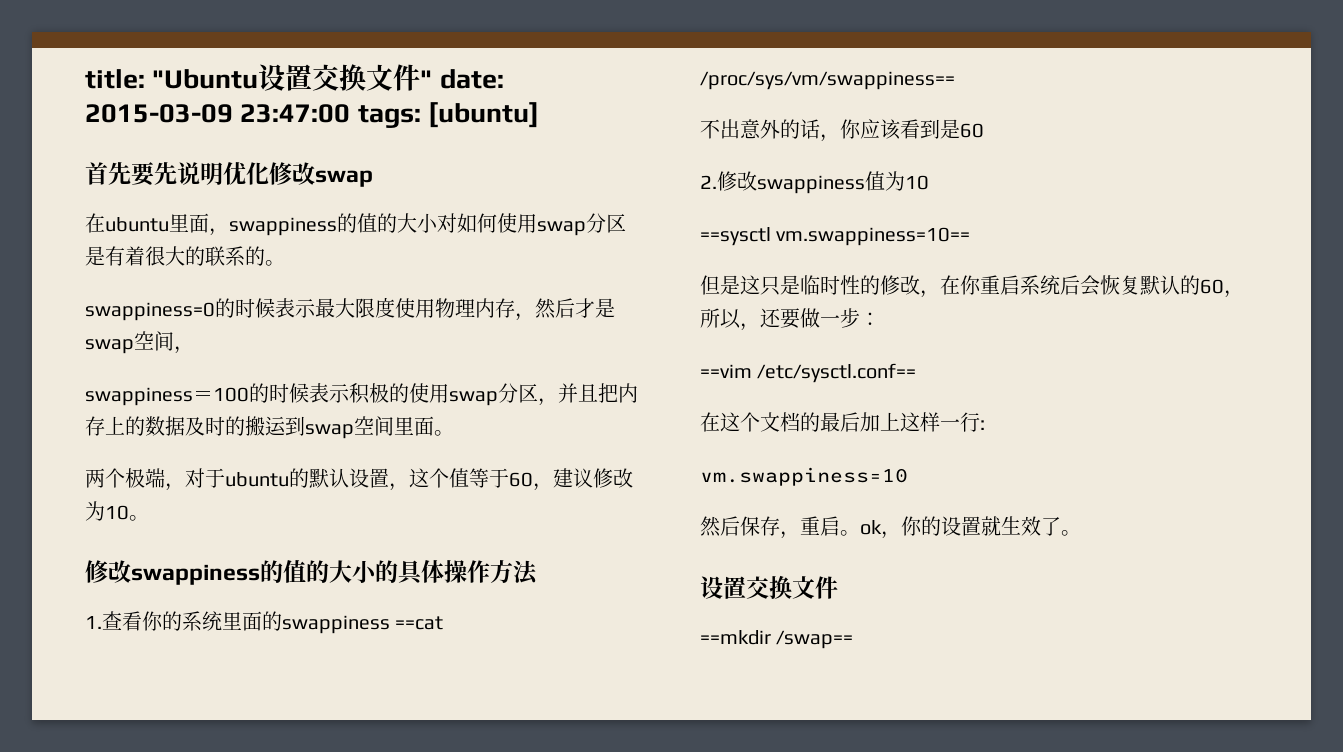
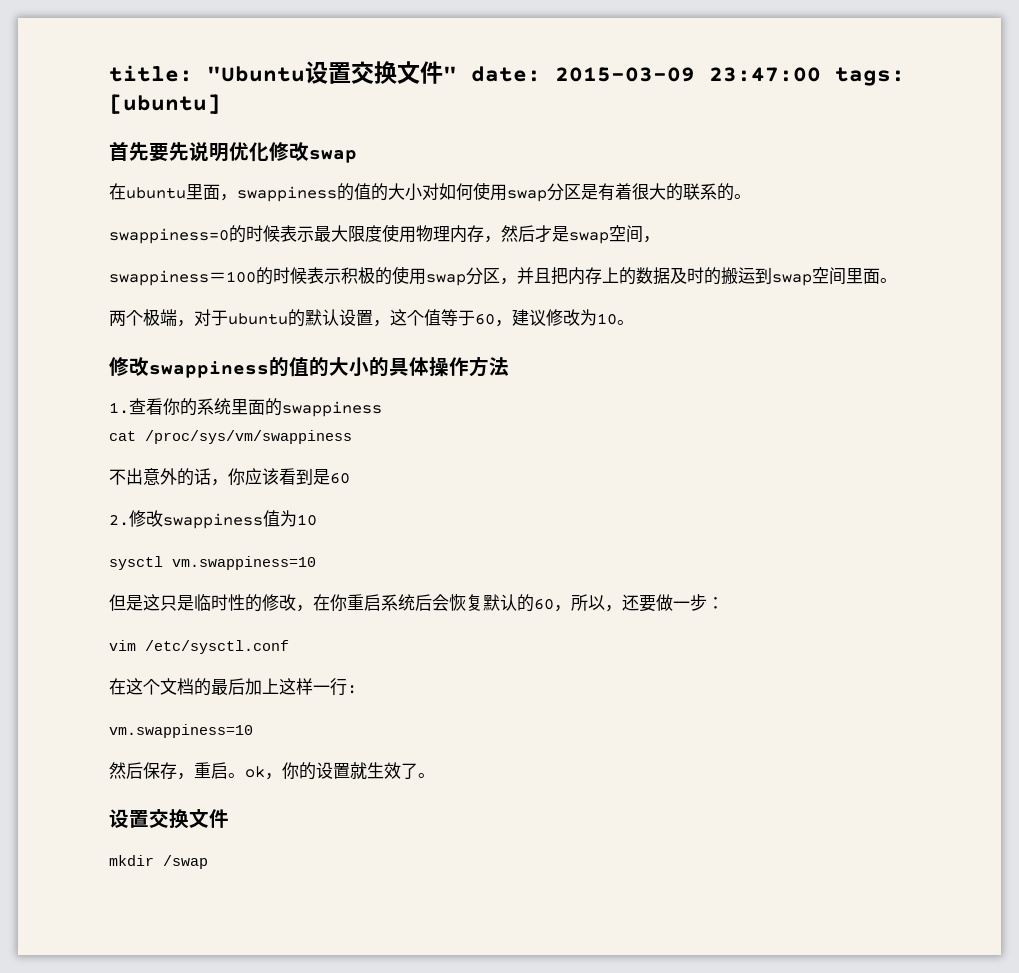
[395,616,444,630] [700,71,955,90] ==cat /proc/sys/vm/swappiness== -> [109,430,352,444] // cat /proc/sys/vm/swappiness
[700,227,971,246] ==sysctl vm.swappiness=10== -> [109,556,316,570] sysctl vm.swappiness=10
[700,363,917,383] ==vim /etc/sysctl.conf== -> [109,640,289,654] vim /etc/sysctl.conf
[700,630,854,649] ==mkdir /swap== -> [109,855,208,869] mkdir /swap

